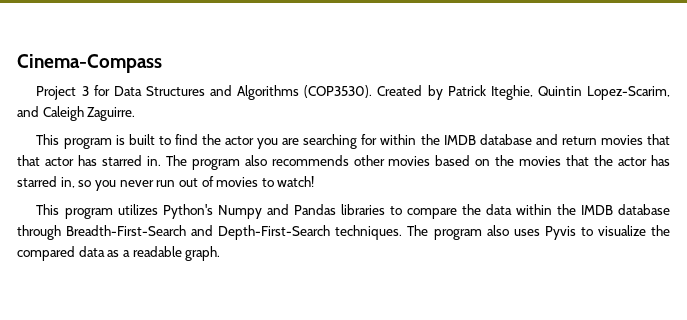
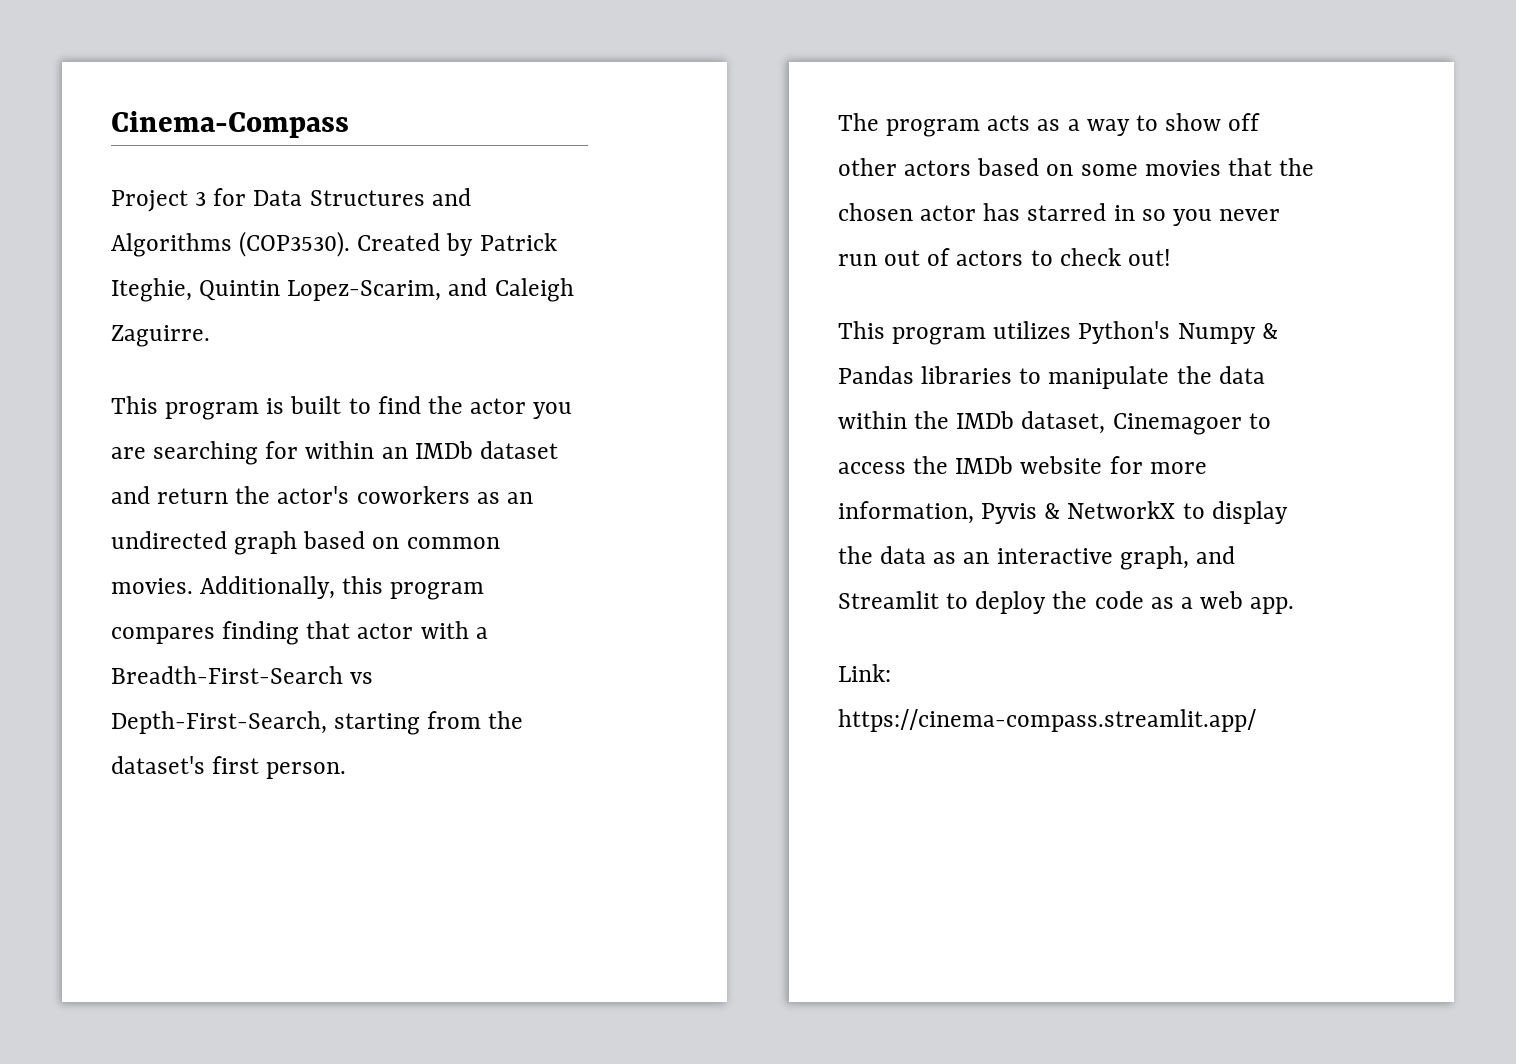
[420,134,670,145] [17,155,671,170] [17,176,75,188] the IMDB database and return movies that that actor has starred in. The program also recommends other movies based on the movies that the actor has starred in, -> [381,441,558,459] [111,486,533,504] [111,531,500,555] [111,576,485,600] [111,621,488,645] [111,666,374,684] [111,711,524,735] [111,756,347,779] [838,113,1261,137] [838,158,1315,176] [838,203,1135,221] an IMDb dataset and return the actor's coworkers as an undirected graph based on common movies. Additionally, this program compares finding that actor with a Breadth-First-Search vs Depth-First-Search, starting from the dataset's first person. // The program acts as a way to show off other actors based on some movies that the chosen actor has starred in
[216,176,315,187] movies to watch! -> [956,248,1171,266] actors to check out!
[266,204,289,215] and -> [1261,323,1278,339] &
[406,208,457,219] compare -> [1048,366,1170,389] manipulate
[580,204,671,215] [17,225,670,240] [17,246,221,261] IMDB database through Breadth-First-Search and Depth-First-Search techniques. The program also uses Pyvis to visualize the compared data as a readable graph. -> [956,411,1271,435] [838,456,1207,474] [838,501,1288,524] [838,546,1235,570] [838,591,1295,614] [838,664,891,682] [838,709,1256,732] IMDb dataset, Cinemagoer to access the IMDb website for more information, Pyvis & NetworkX to display the data as an interactive graph, and Streamlit to deploy the code as a web app. // Link: https://cinema-compass.streamlit.app/

